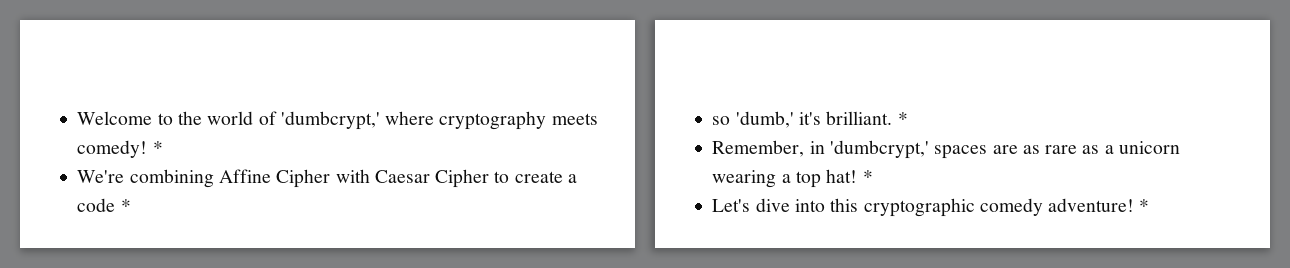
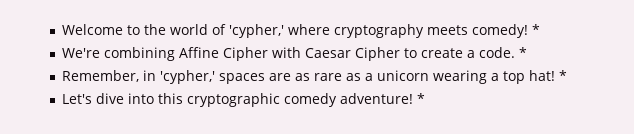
[280,111,380,130] 'dumbcrypt,' -> [228,24,284,38] 'cypher,'
[77,198,131,212] [712,111,893,128] code * // so 'dumb,' it's brilliant. -> [478,47,515,58] code.
[829,140,929,159] 'dumbcrypt,' -> [159,70,215,84] 'cypher,'

